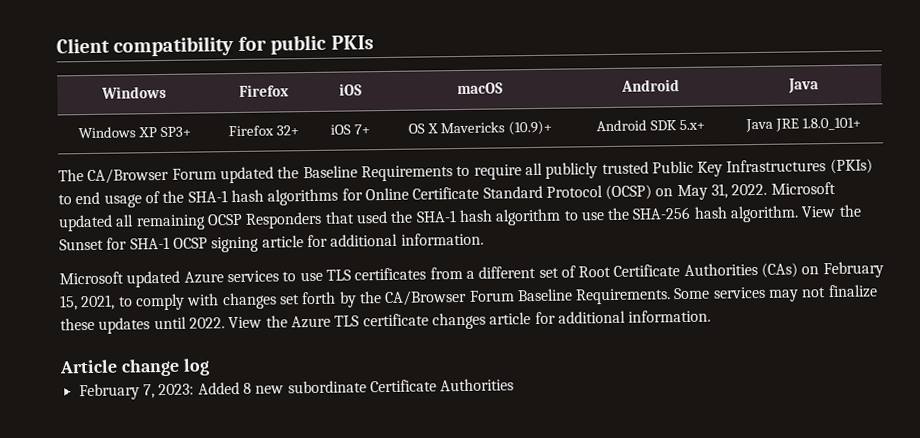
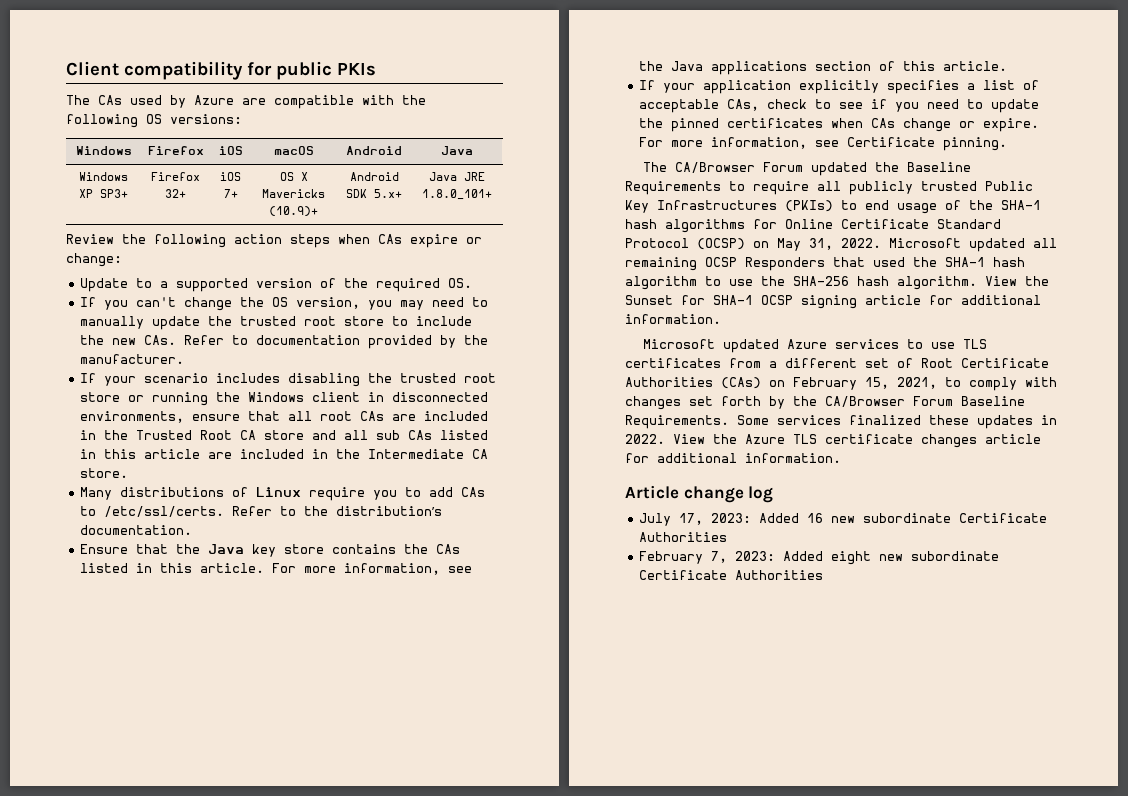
(374, 42) none -> [66,95,426,109] [66,114,242,128] // The CAs used by Azure are compatible with the following OS versions:
(861, 124) none -> [66,234,482,248] [66,253,122,267] [80,278,473,292] [80,297,489,311] [80,316,473,330] [80,335,489,349] [80,354,185,364] [80,373,497,387] [80,392,489,406] [80,411,489,423] [80,430,489,440] [80,449,489,459] [80,468,129,478] [80,487,486,501] [80,506,443,517] [80,525,193,535] [80,544,461,557] [80,563,473,575] [639,61,1008,75] [639,80,1040,94] [639,99,1040,113] [639,118,1040,132] [639,137,1008,151] // Review the following action steps when CAs expire or change: // Update to a supported version of the required OS. // If you can't change the OS version, you may need to manually update the trusted root store to include the new CAs. Refer to documentation provided by the manufacturer. // If your scenario includes disabling the trusted root store or running the Windows client in disconnected environments, ensure that all root CAs are included in the Trusted Root CA store and all sub CAs listed in this article are included in the Intermediate CA store. // Many distributions of Linux require you to add CAs to /etc/ssl/certs. Refer to the distribution’s documentation. // Ensure that the Java key store contains the CAs listed in this article. For more information, see the Java applications section of this article. // If your application explicitly specifies a list of acceptable CAs, check to see if you need to update the pinned certificates when CAs change or expire. For more information, see Certificate pinning.
[768,284,878,302] may not finalize -> [849,415,921,425] finalized
[153,316,187,330] until -> [1041,415,1057,425] in
(210, 367) none -> [639,513,1048,526] [639,532,728,542] // July 17, 2023: Added 16 new subordinate Certificate Authorities
[242,382,252,394] 8 -> [831,551,872,565] eight

